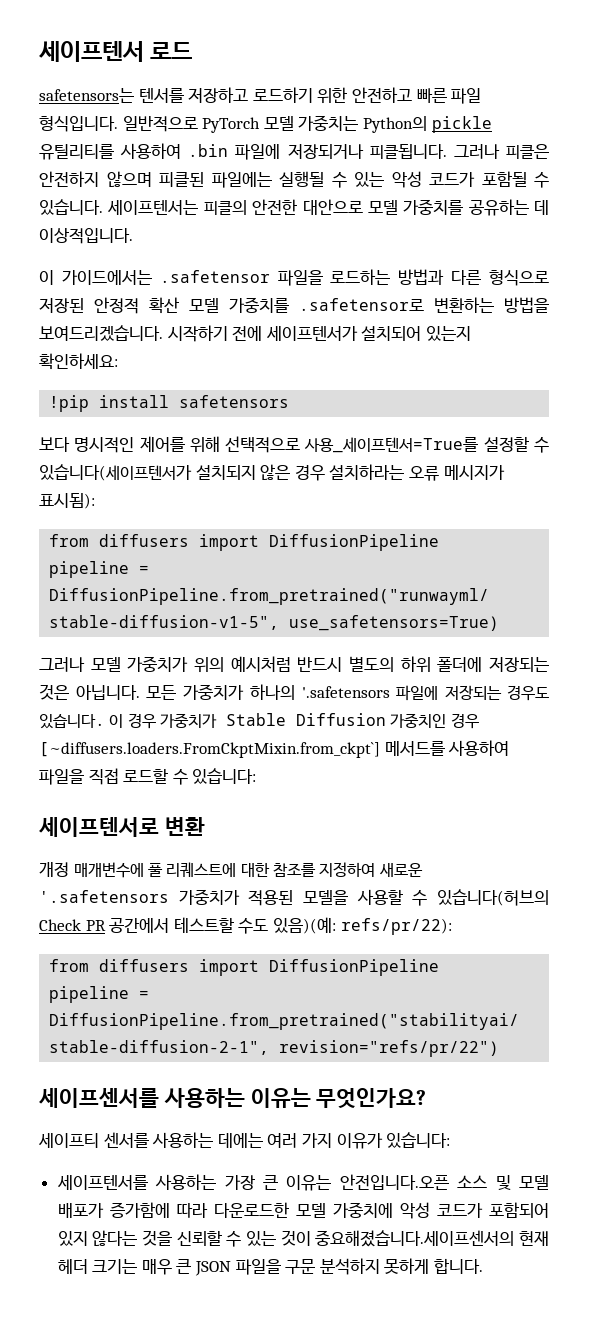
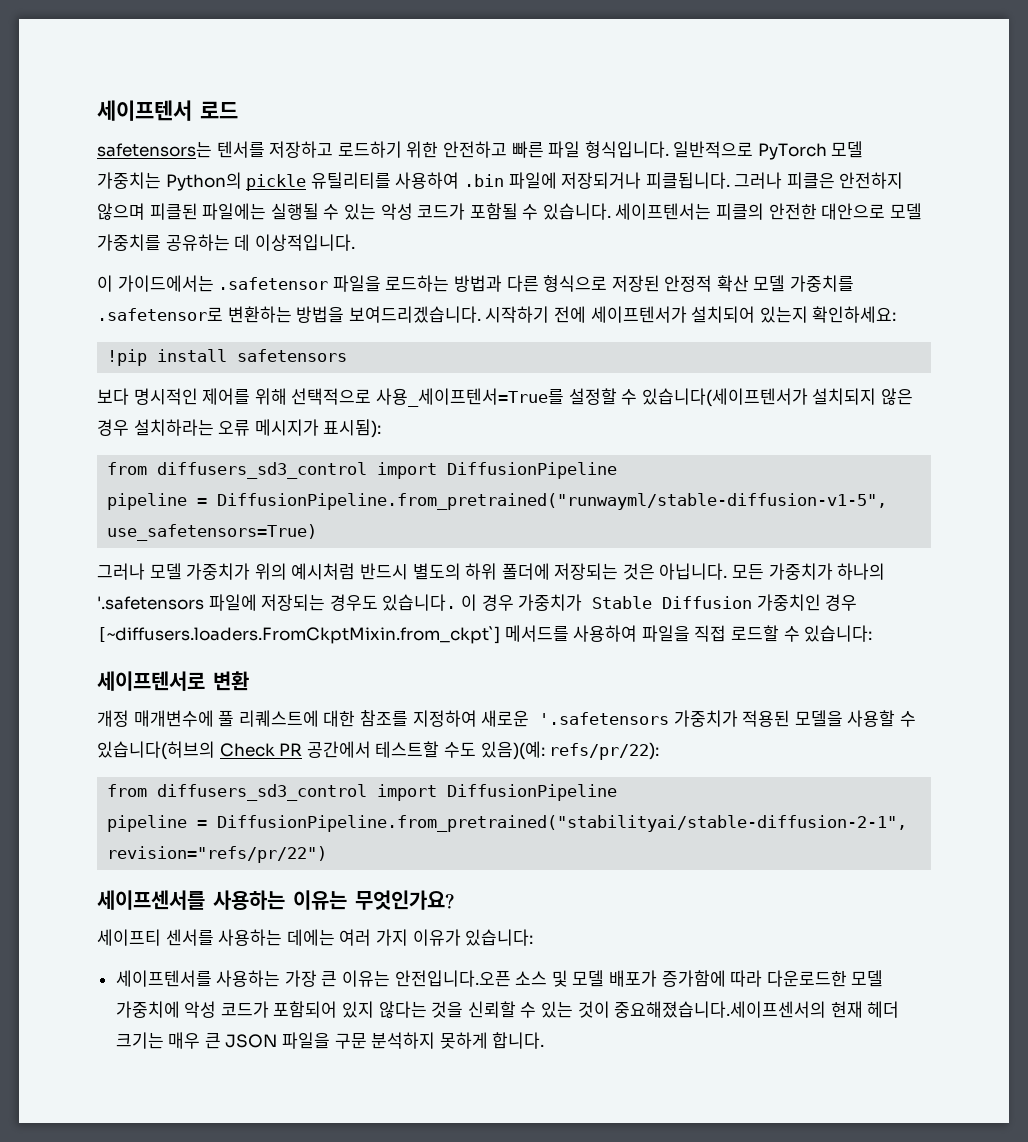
[99,534,190,547] diffusers -> [157,462,368,479] diffusers_sd3_control
[99,959,190,972] diffusers -> [157,784,368,801] diffusers_sd3_control

